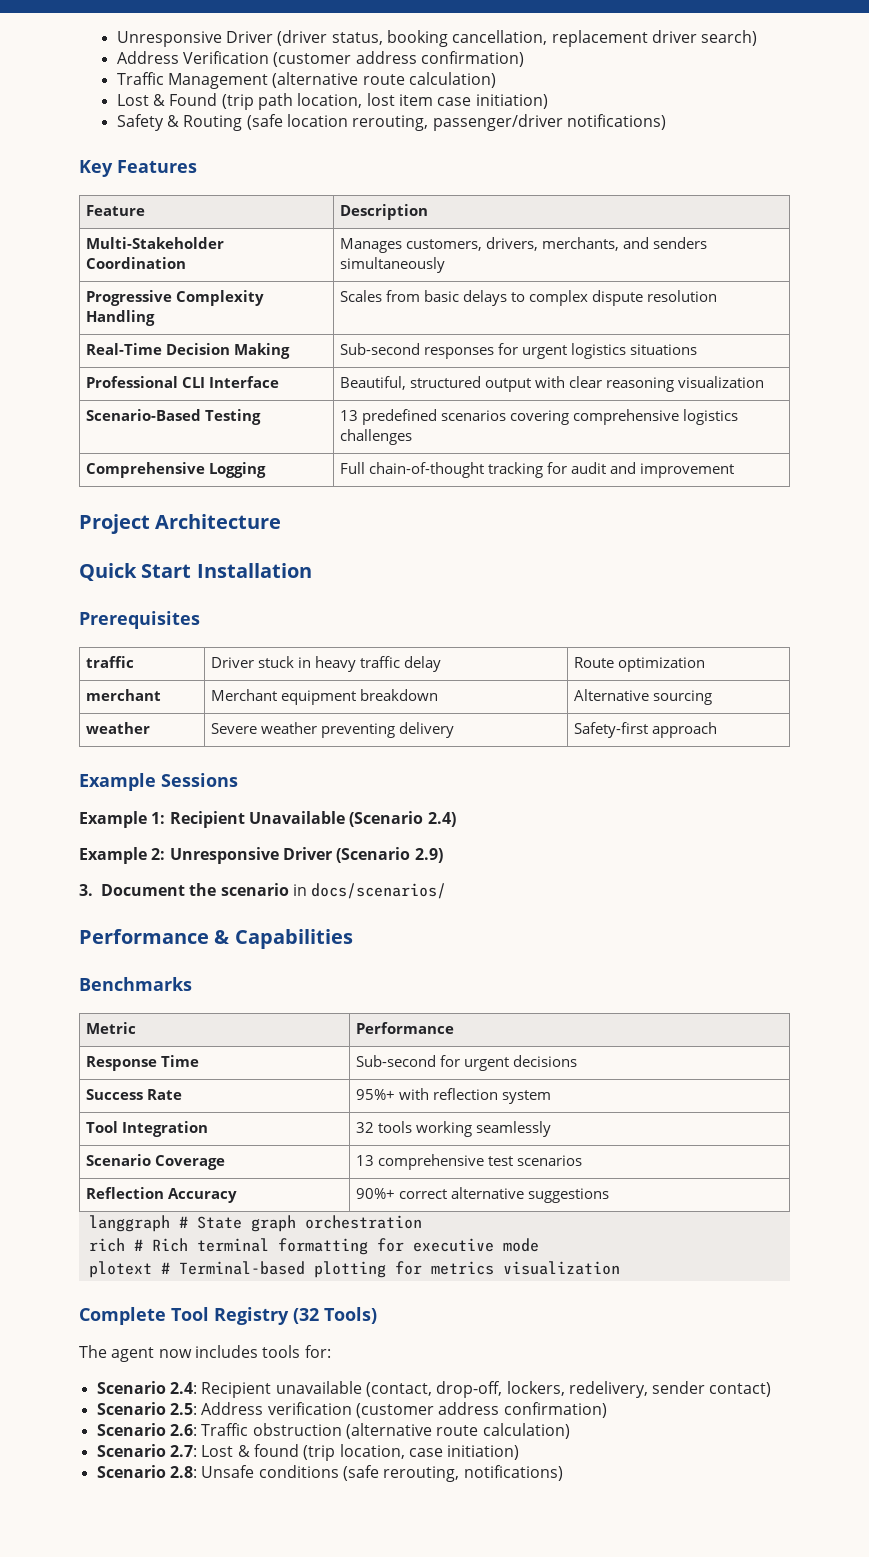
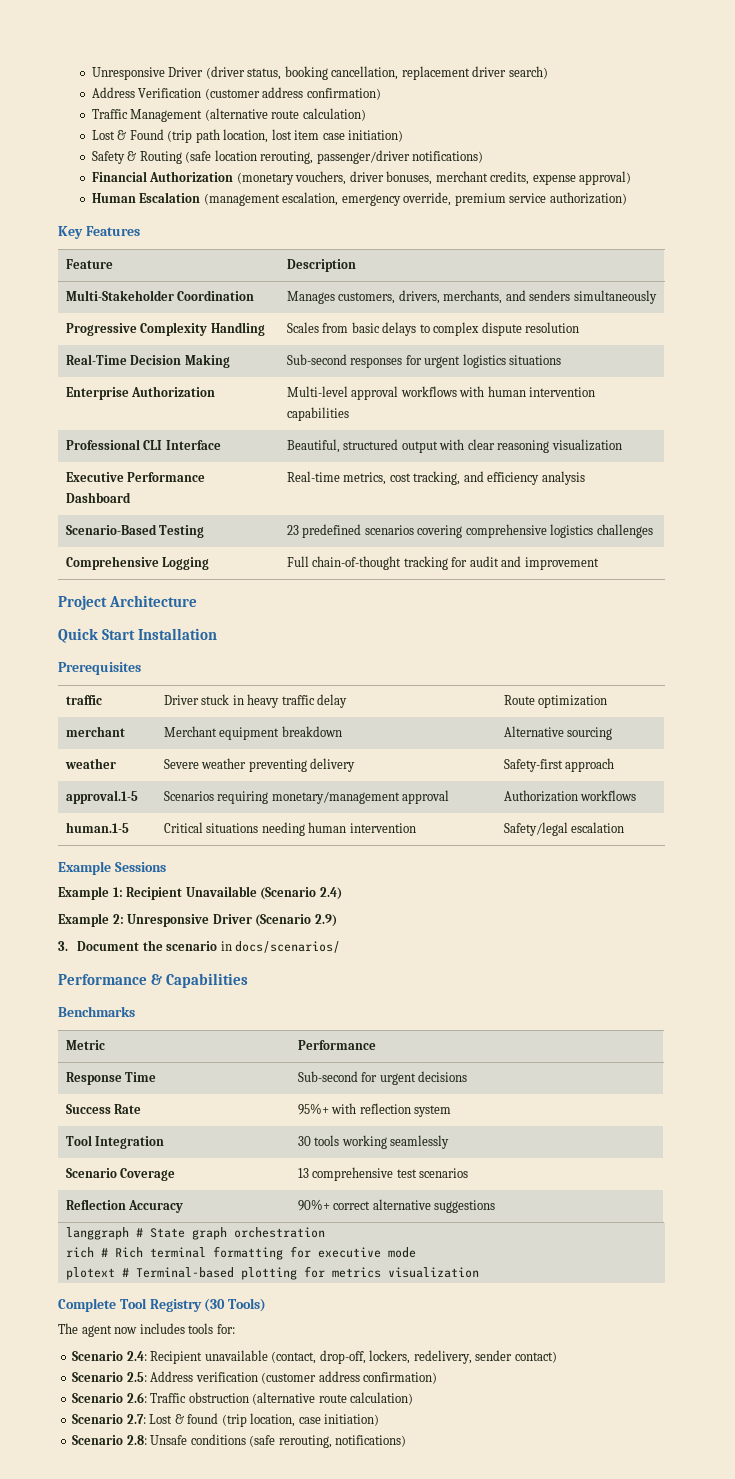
(666, 122) none -> [91,171,632,185] [91,192,627,206] // Financial Authorization (monetary vouchers, driver bonuses, merchant credits, expense approval) // Human Escalation (management escalation, emergency override, premium service authorization)
(698, 349) none -> [65,386,216,400] [286,386,596,400] [286,407,349,421] // Enterprise Authorization | Multi-level approval workflows with human intervention capabilities
(765, 382) none -> [65,472,206,482] [65,492,131,503] [286,471,585,485] // Executive Performance Dashboard | Real-time metrics, cost tracking, and efficiency analysis
[340,410,359,421] 13 -> [286,525,299,535] 23
(718, 730) none -> [65,790,138,804] [163,790,450,804] [503,790,637,802] [65,822,129,833] [163,822,416,836] [503,822,625,836] // approval.1-5 | Scenarios requiring monetary/management approval | Authorization workflows // human.1-5 | Critical situations needing human intervention | Safety/legal escalation
[356,1122,375,1133] 32 -> [297,1136,311,1146] 30
[292,1308,319,1324] (32 -> [204,1298,226,1312] (30

